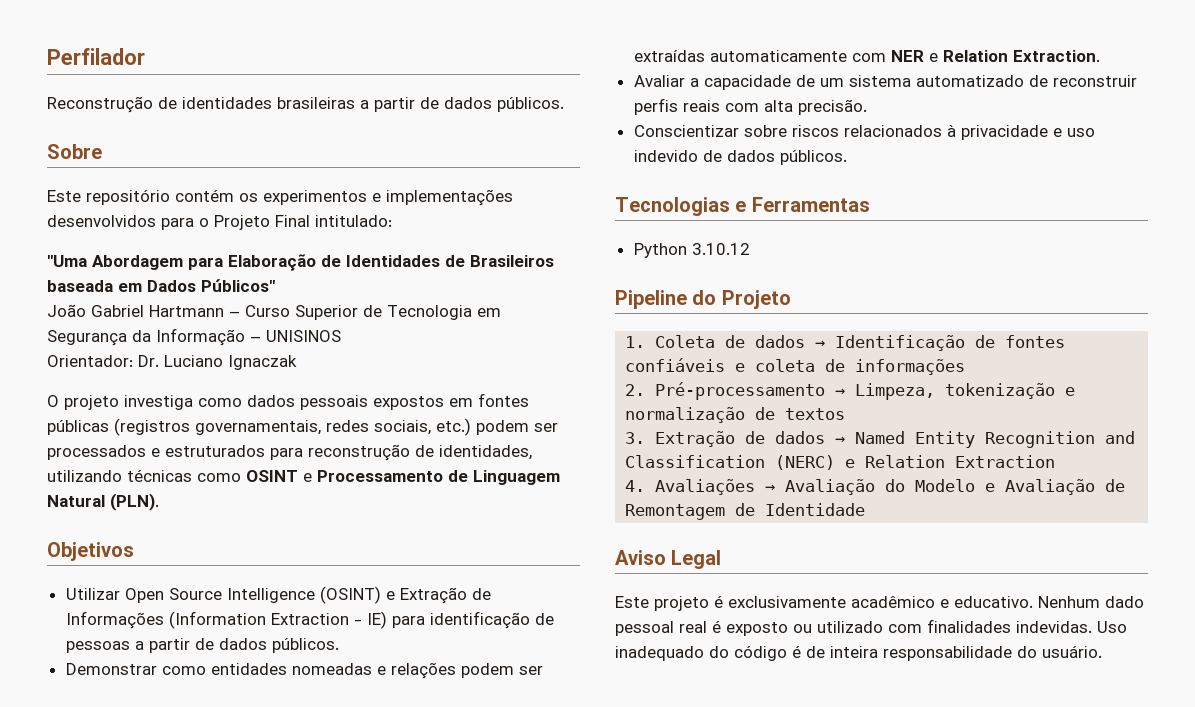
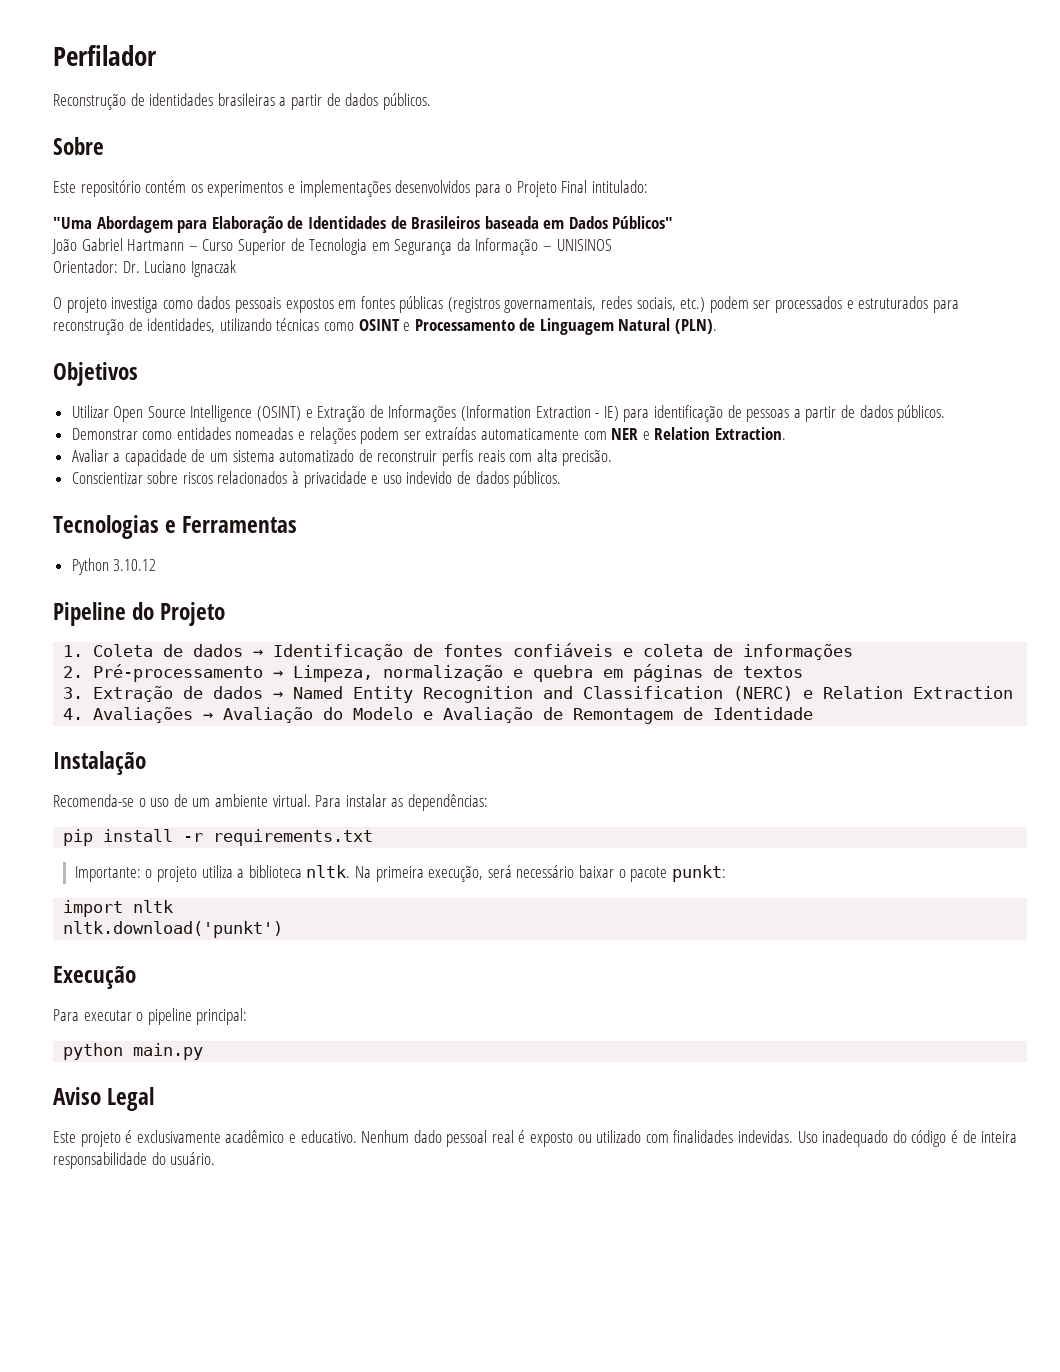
[945,383,1076,399] [625,407,746,423] tokenização e normalização -> [383,664,704,682] normalização e quebra em páginas
(866, 509) none -> [53,751,146,775] [53,794,488,811] [63,829,374,846] [74,865,726,882] [63,900,174,917] [63,921,284,938] [53,966,136,989] [53,1008,248,1025] [63,1043,204,1060] // Instalação // Recomenda-se o uso de um ambiente virtual. Para instalar as dependências: // pip install -r requirements.txt // Importante: o projeto utiliza a biblioteca nltk. Na primeira execução, será necessário baixar o pacote punkt: // import nltk // nltk.download('punkt') // Execução // Para executar o pipeline principal: // python main.py

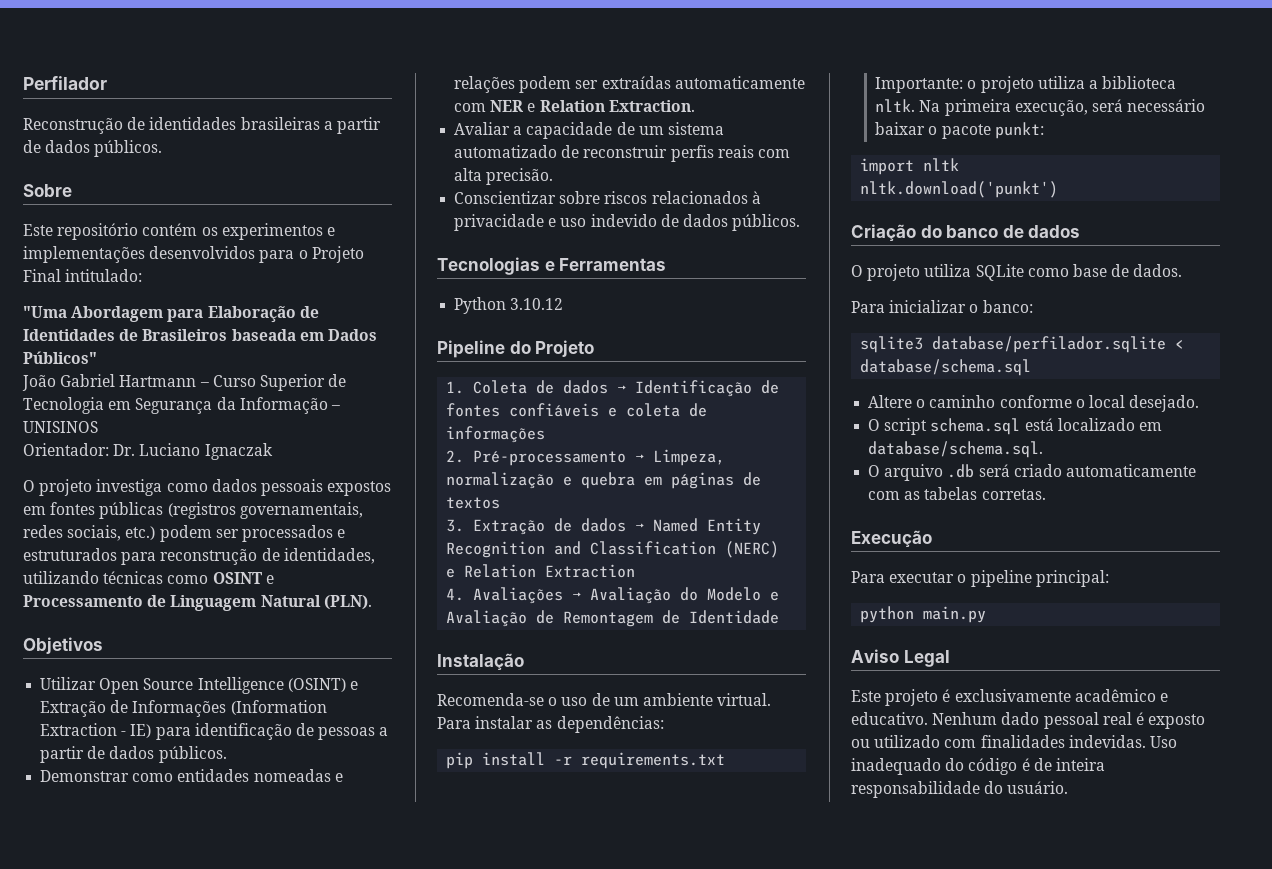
(284, 929) none -> [851,224,1081,241] [851,264,1183,281] [851,300,1033,313] [860,336,1185,353] [860,359,1032,376] [868,395,1200,412] [868,418,1162,435] [868,441,1044,458] [868,464,1196,481] [868,487,1046,500] // Criação do banco de dados // O projeto utiliza SQLite como base de dados. // Para inicializar o banco: // sqlite3 database/perfilador.sqlite < database/schema.sql // Altere o caminho conforme o local desejado. // O script schema.sql está localizado em database/schema.sql. // O arquivo .db será criado automaticamente com as tabelas corretas.

